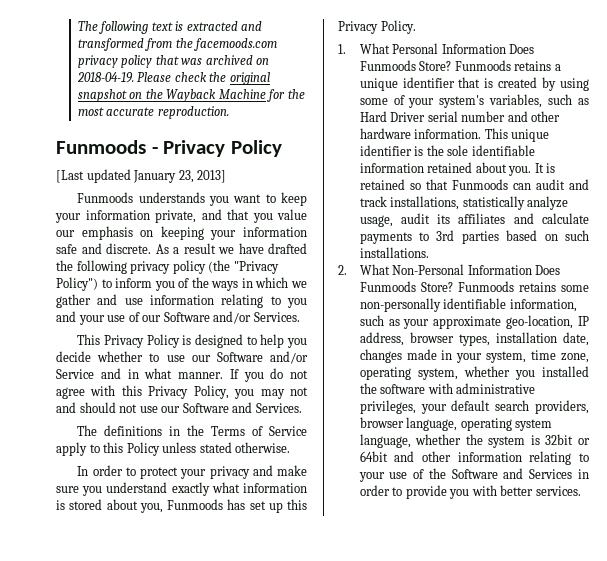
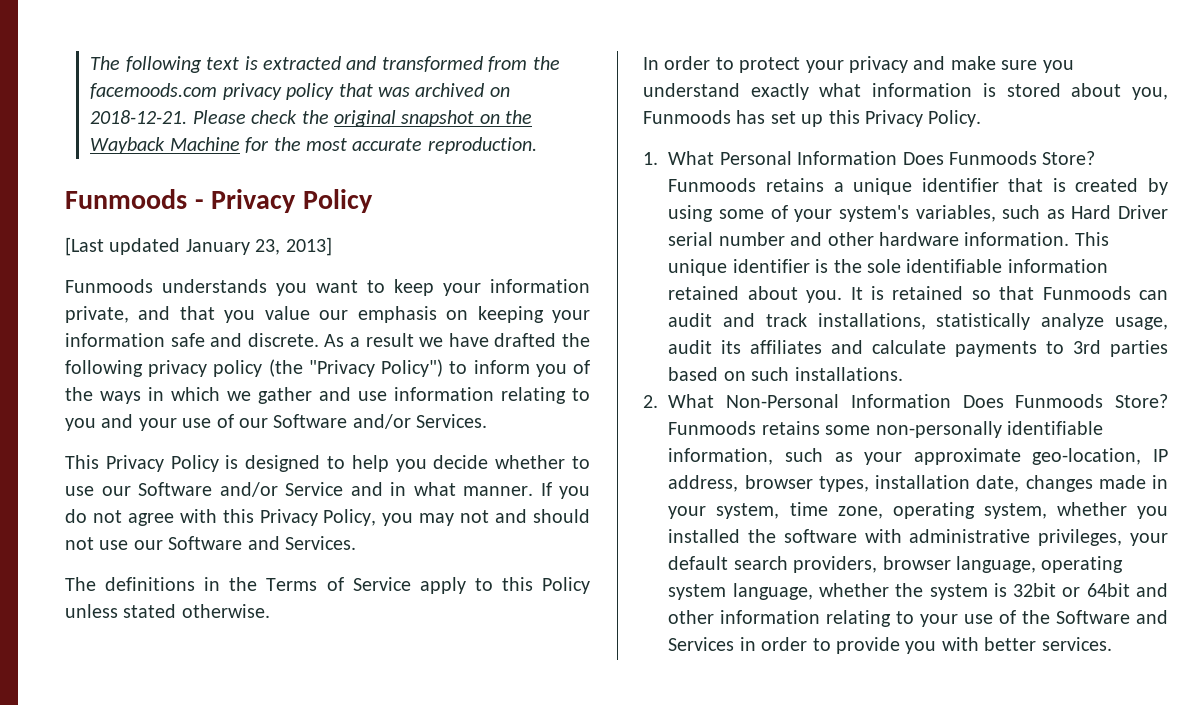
[76,72,134,83] 2018-04-19. -> [90,110,188,124] 2018-12-21.

